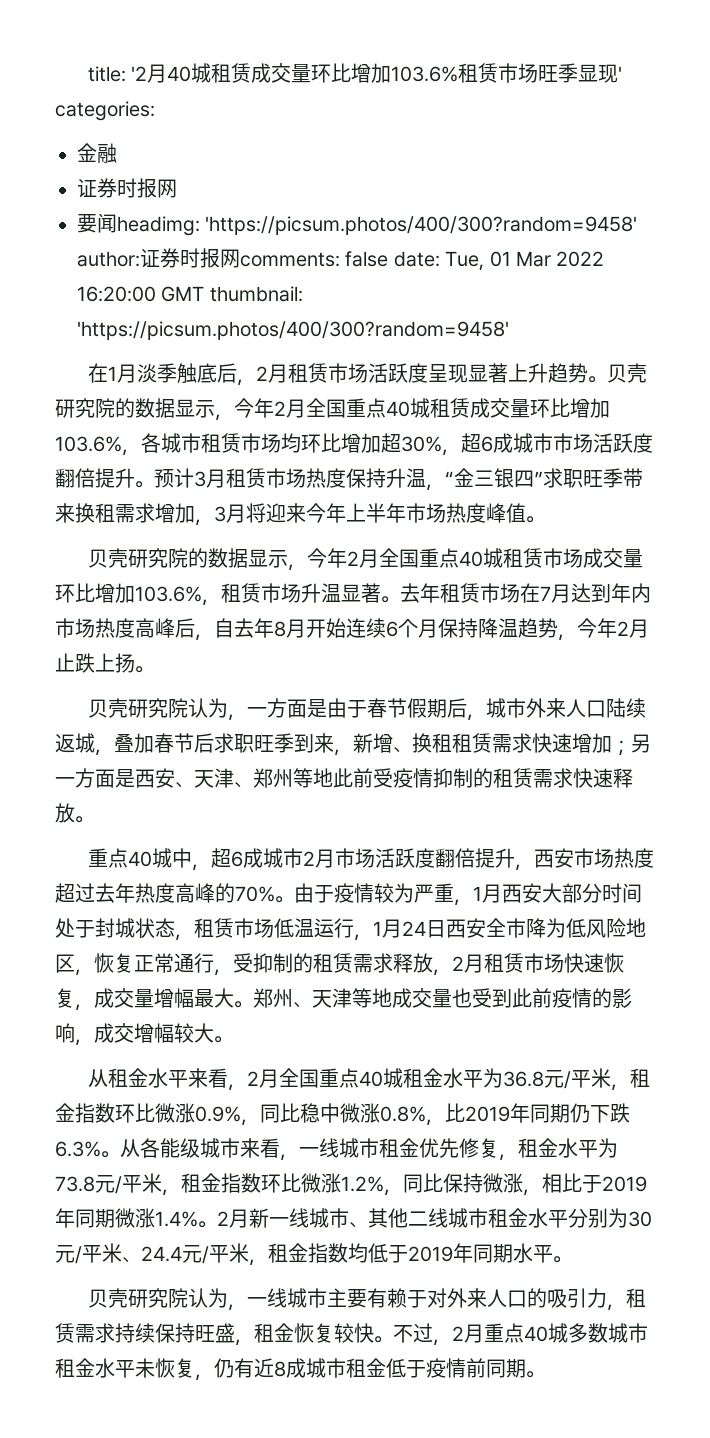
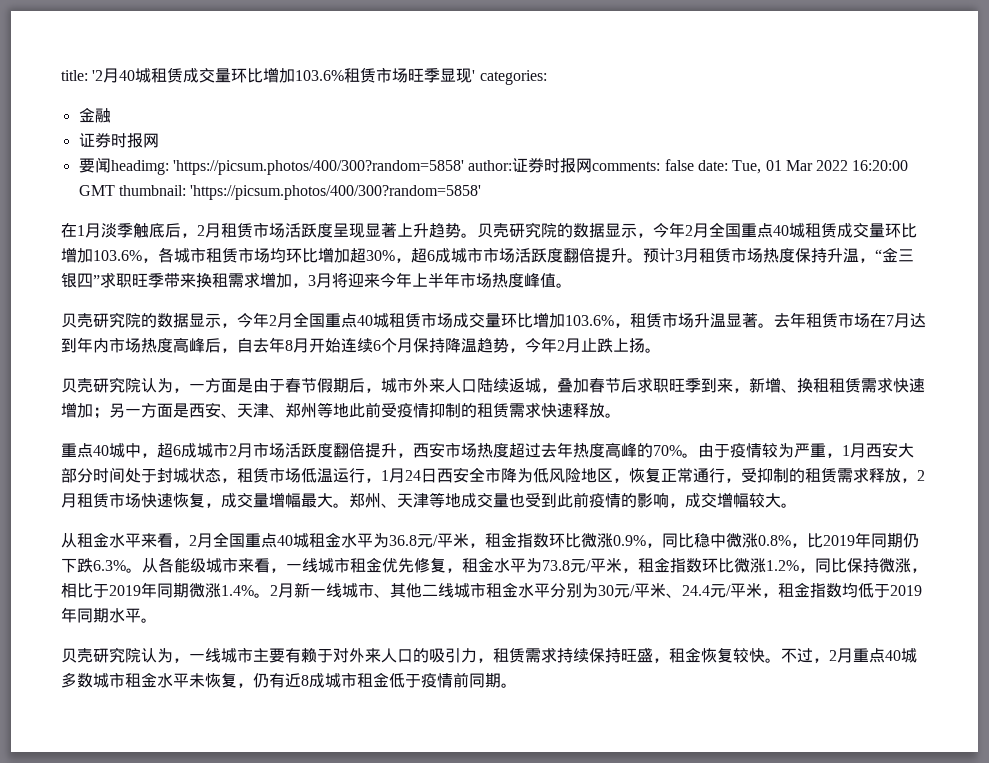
[205,216,638,235] 'https://picsum.photos/400/300?random=9458' -> [172,160,464,175] 'https://picsum.photos/400/300?random=5858'
[77,321,509,340] 'https://picsum.photos/400/300?random=9458' -> [190,185,482,200] 'https://picsum.photos/400/300?random=5858'

